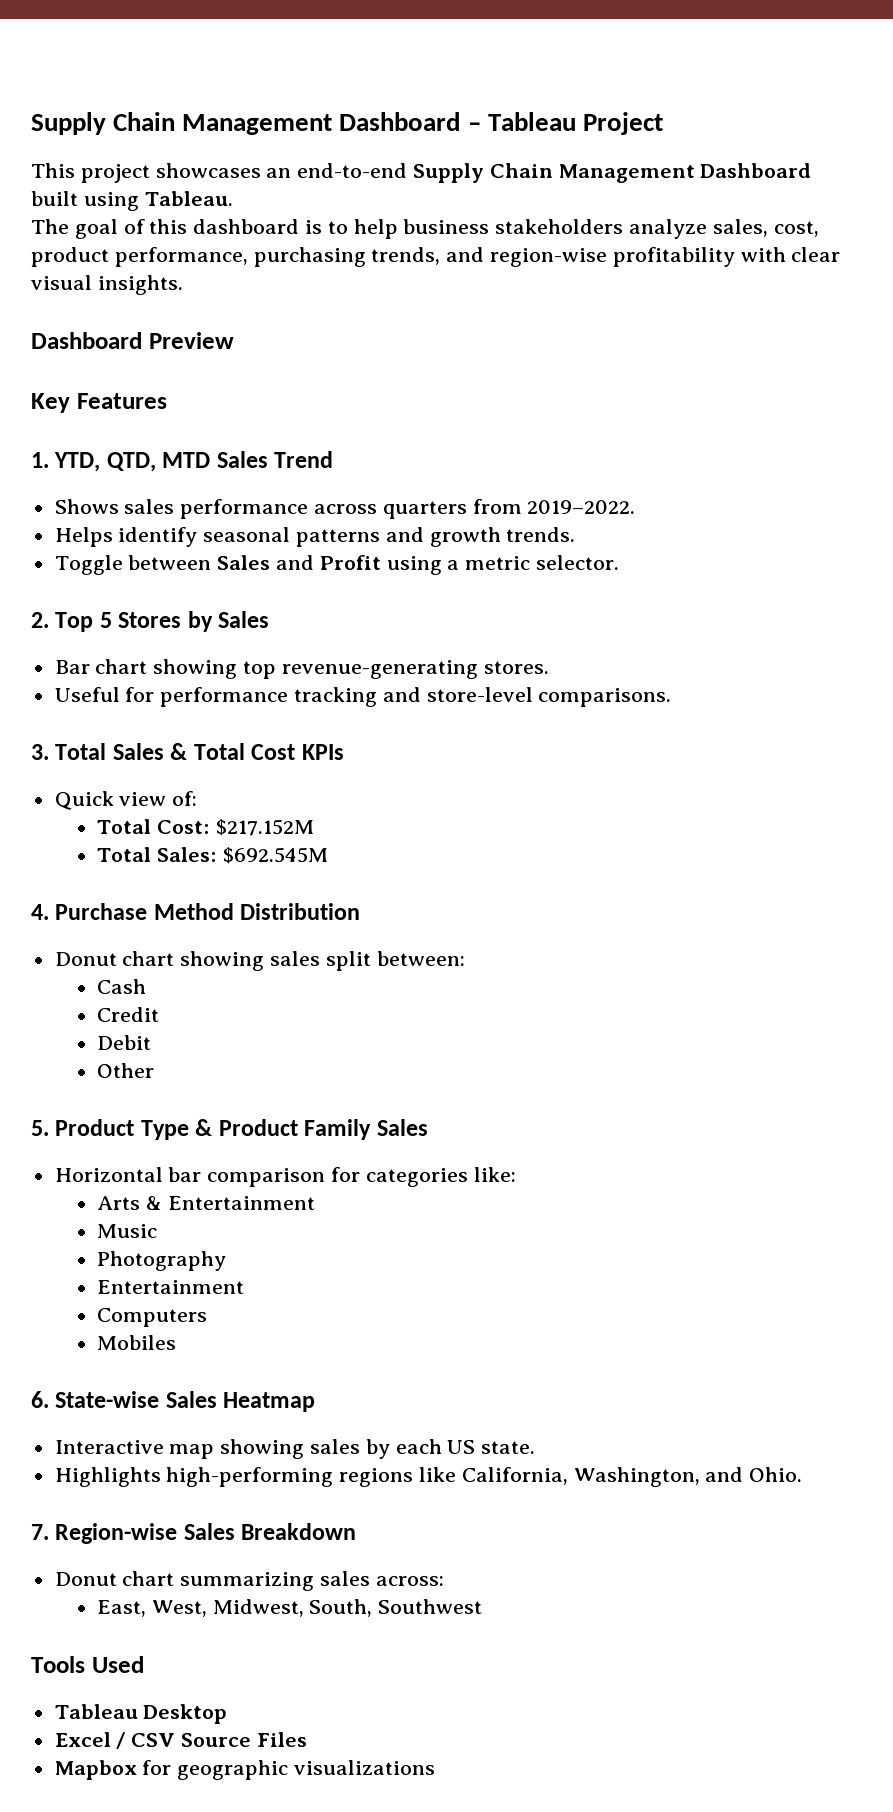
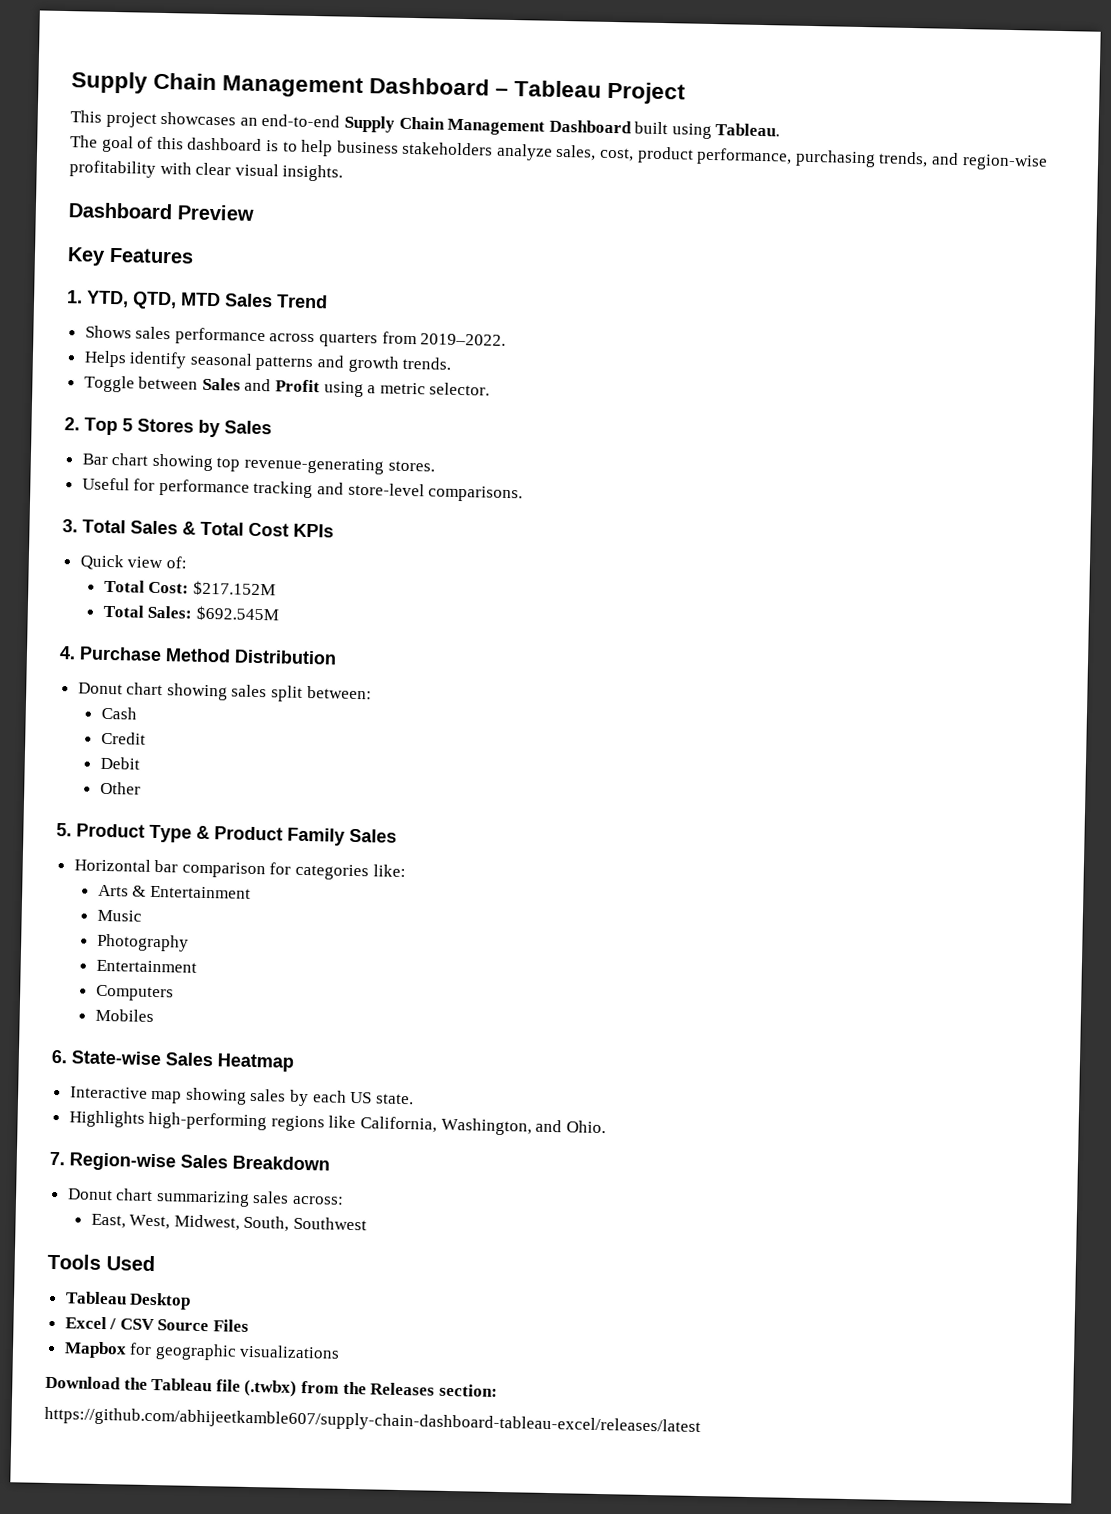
(436, 1767) none -> [45,1375,498,1397] [44,1406,701,1437] // Download the Tableau file (.twbx) from the Releases section: // https://github.com/abhijeetkamble607/supply-chain-dashboard-tableau-excel/releases/latest

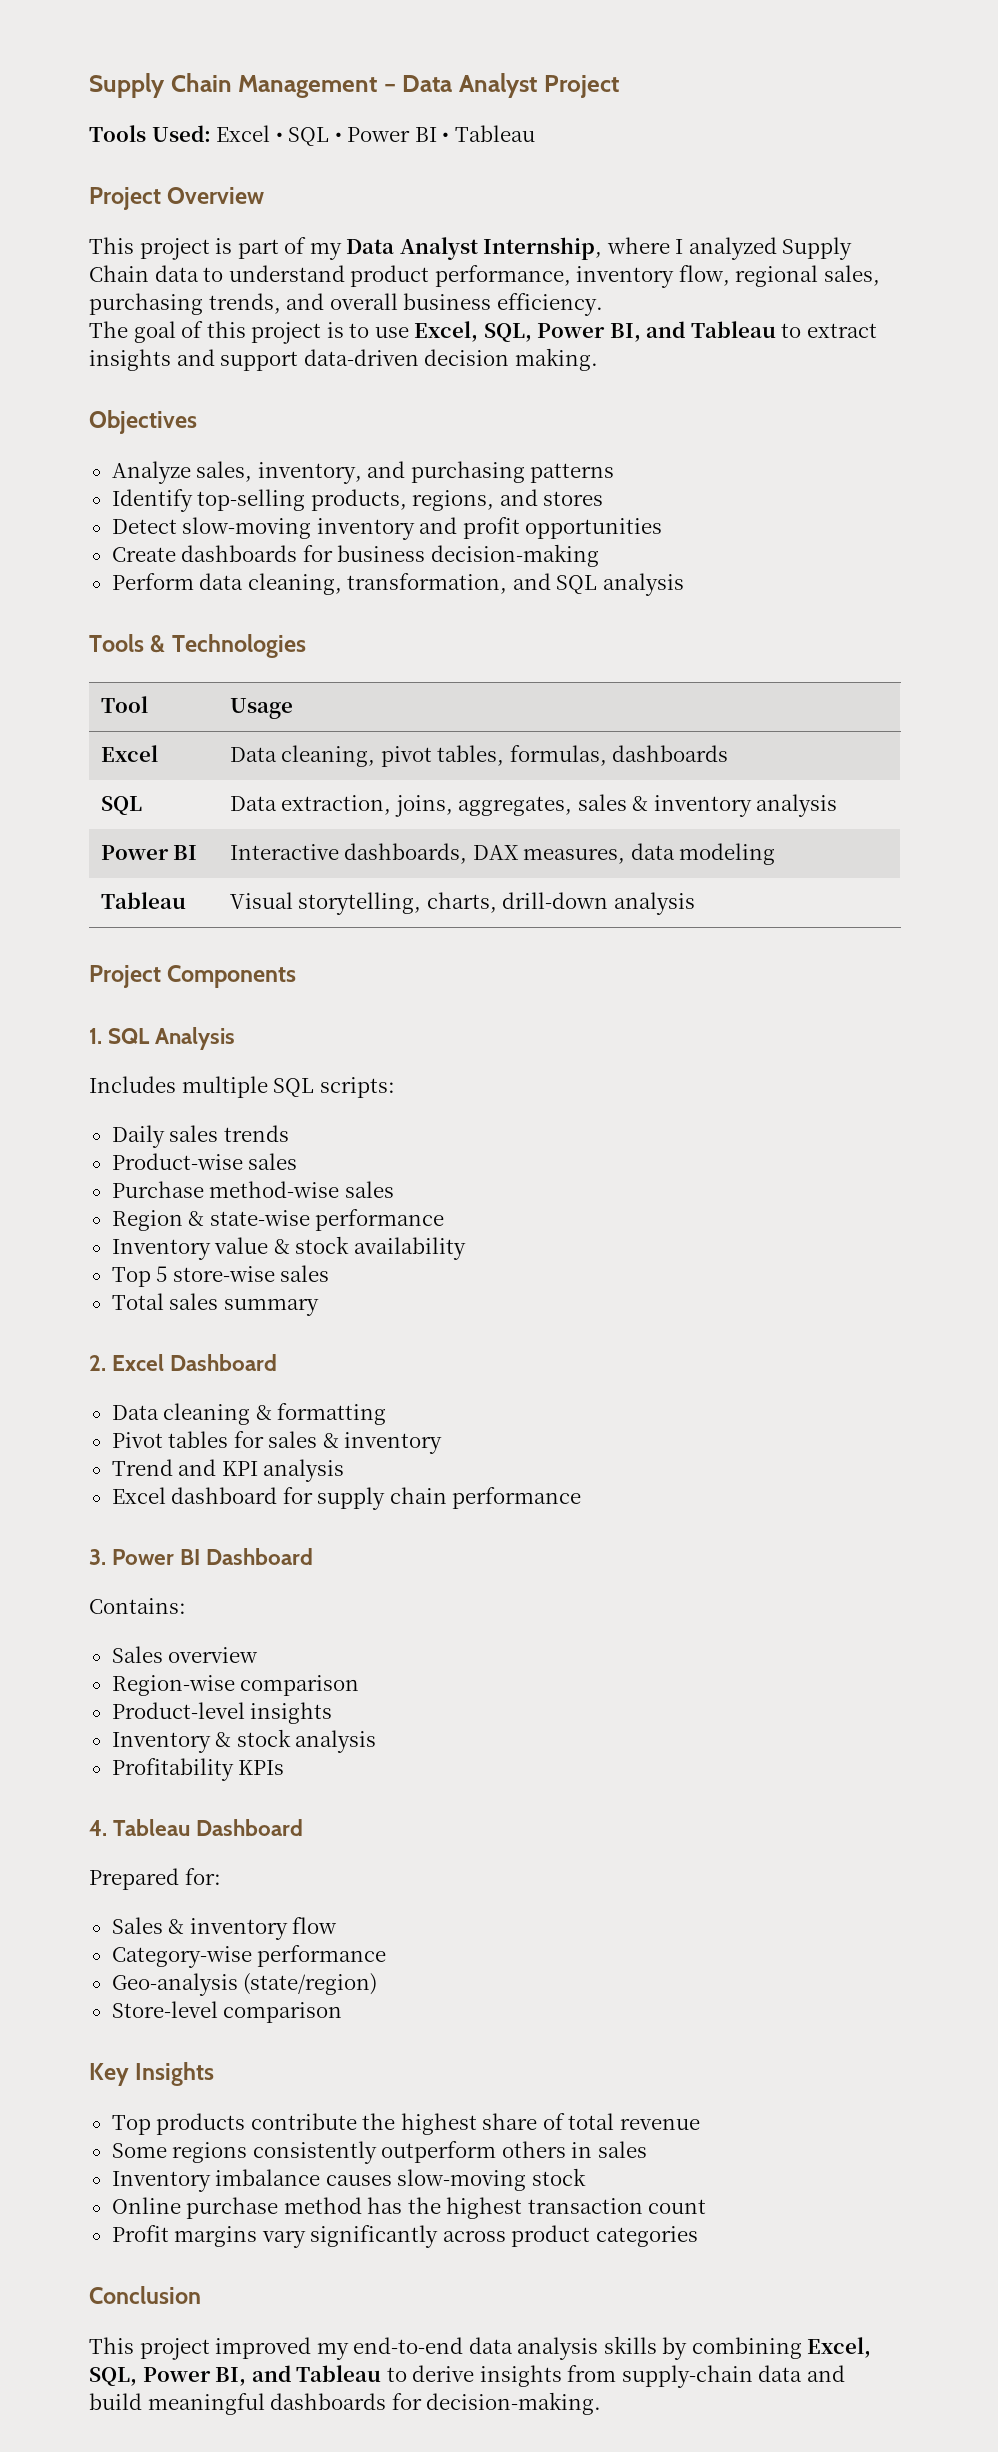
[71,71,687,105] [70,110,781,140] Supply Chain Management Dashboard – Tableau Project // This project showcases an end-to-end Supply Chain Management Dashboard built using Tableau. -> [89,73,619,98] [89,125,535,146] [89,187,265,210] [89,237,853,260] [89,265,880,288] [89,293,603,316] Supply Chain Management – Data Analyst Project // Tools Used: Excel • SQL • Power BI • Tableau // Project Overview // This project is part of my Data Analyst Internship, where I analyzed Supply Chain data to understand product performance, inventory flow, regional sales, purchasing trends, and overall business efficiency.
[187,137,263,151] dashboard -> [251,322,322,344] project
[301,139,1048,171] [69,160,344,182] [68,202,255,221] [67,247,194,266] [67,290,328,310] [84,325,507,348] [83,350,452,373] [83,375,491,398] [64,417,272,438] [81,453,435,475] [81,477,524,503] [62,519,334,538] [79,554,187,571] [103,579,276,597] [102,604,279,622] [59,646,337,665] [77,682,372,702] [100,706,137,720] [100,731,146,745] [99,756,140,770] [99,781,141,795] [56,822,397,846] [73,858,406,881] [97,884,251,899] [96,909,142,922] [96,933,189,952] [95,959,197,973] [95,984,174,1002] [94,1008,154,1022] [51,1049,294,1072] [69,1086,414,1107] [68,1110,606,1136] [49,1151,330,1172] [67,1188,345,1207] [90,1213,368,1232] [47,1253,155,1272] [64,1291,192,1310] [64,1316,250,1332] [63,1341,341,1361] [45,1375,498,1397] [44,1406,701,1437] help business stakeholders analyze sales, cost, product performance, purchasing trends, and region-wise profitability with clear visual insights. // Dashboard Preview // Key Features // 1. YTD, QTD, MTD Sales Trend // Shows sales performance across quarters from 2019–2022. // Helps identify seasonal patterns and growth trends. // Toggle between Sales and Profit using a metric selector. // 2. Top 5 Stores by Sales // Bar chart showing top revenue-generating stores. // Useful for performance tracking and store-level comparisons. // 3. Total Sales & Total Cost KPIs // Quick view of: // Total Cost: $217.152M // Total Sales: $692.545M // 4. Purchase Method Distribution // Donut chart showing sales split between: // Cash // Credit // Debit // Other // 5. Product Type & Product Family Sales // Horizontal bar comparison for categories like: // Arts & Entertainment // Music // Photography // Entertainment // Computers // Mobiles // 6. State-wise Sales Heatmap // Interactive map showing sales by each US state. // Highlights high-performing regions like California, Washington, and Ohio. // 7. Region-wise Sales Breakdown // Donut chart summarizing sales across: // East, West, Midwest, South, Southwest // Tools Used // Tableau Desktop // Excel / CSV Source Files // Mapbox for geographic visualizations // Download the Tableau file (.twbx) from the Releases section: // https://github.com/abhijeetkamble607/supply-chain-dashboard-tableau-excel/releases/latest -> [374,321,878,342] [89,348,598,371] [89,410,197,434] [111,461,615,484] [111,489,604,512] [111,517,663,540] [111,544,599,567] [111,573,684,596] [89,634,306,658] [100,696,148,713] [229,698,293,719] [100,745,158,762] [229,745,729,767] [100,796,142,815] [229,794,838,817] [100,845,198,860] [229,843,776,865] [100,892,186,909] [229,892,695,915] [89,965,297,988] [89,1027,236,1050] [89,1076,395,1098] [111,1125,289,1148] [111,1153,298,1170] [111,1181,394,1198] [111,1209,445,1231] [111,1236,466,1260] [111,1265,330,1287] [111,1293,319,1316] [89,1354,278,1371] [111,1403,387,1425] [111,1431,443,1454] [111,1459,345,1482] [111,1487,582,1510] [89,1548,314,1565] [89,1598,186,1614] [111,1646,259,1663] [111,1675,360,1696] [111,1702,333,1724] [111,1729,377,1753] [111,1758,285,1781] [89,1819,304,1836] [89,1868,221,1890] [111,1917,338,1940] [111,1945,387,1968] [111,1973,378,1996] [111,2001,343,2023] [89,2062,215,2086] [111,2113,700,2135] [111,2141,647,2164] [111,2168,586,2192] [111,2197,707,2219] [111,2225,698,2248] [89,2286,201,2304] [89,2336,872,2360] [89,2365,845,2388] [89,2392,602,2415] use Excel, SQL, Power BI, and Tableau to extract insights and support data-driven decision making. // Objectives // Analyze sales, inventory, and purchasing patterns // Identify top-selling products, regions, and stores // Detect slow-moving inventory and profit opportunities // Create dashboards for business decision-making // Perform data cleaning, transformation, and SQL analysis // Tools & Technologies // Tool | Usage // Excel | Data cleaning, pivot tables, formulas, dashboards // SQL | Data extraction, joins, aggregates, sales & inventory analysis // Power BI | Interactive dashboards, DAX measures, data modeling // Tableau | Visual storytelling, charts, drill-down analysis // Project Components // 1. SQL Analysis // Includes multiple SQL scripts: // Daily sales trends // Product-wise sales // Purchase method-wise sales // Region & state-wise performance // Inventory value & stock availability // Top 5 store-wise sales // Total sales summary // 2. Excel Dashboard // Data cleaning & formatting // Pivot tables for sales & inventory // Trend and KPI analysis // Excel dashboard for supply chain performance // 3. Power BI Dashboard // Contains: // Sales overview // Region-wise comparison // Product-level insights // Inventory & stock analysis // Profitability KPIs // 4. Tableau Dashboard // Prepared for: // Sales & inventory flow // Category-wise performance // Geo-analysis (state/region) // Store-level comparison // Key Insights // Top products contribute the highest share of total revenue // Some regions consistently outperform others in sales // Inventory imbalance causes slow-moving stock // Online purchase method has the highest transaction count // Profit margins vary significantly across product categories // Conclusion // This project improved my end-to-end data analysis skills by combining Excel, SQL, Power BI, and Tableau to derive insights from supply-chain data and build meaningful dashboards for decision-making.

